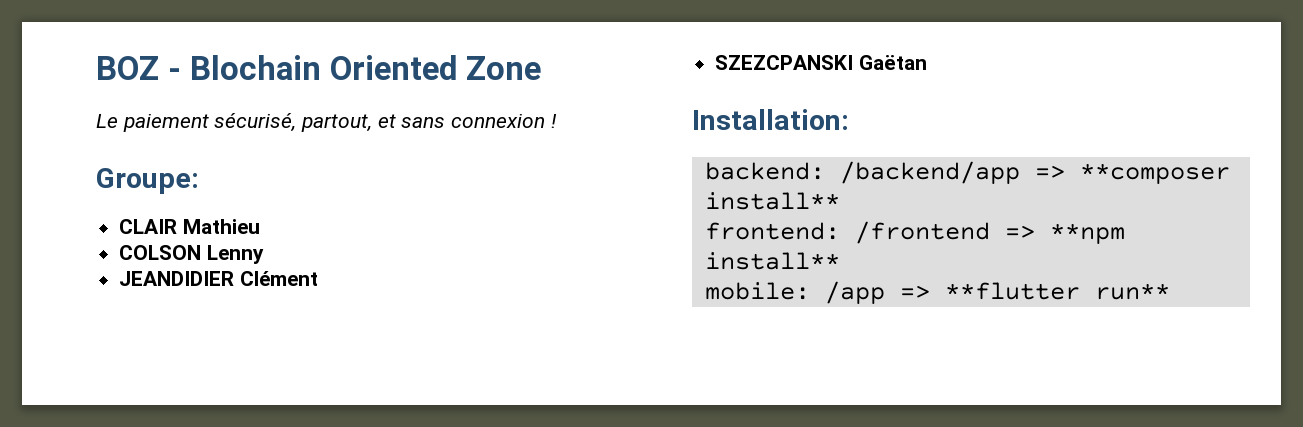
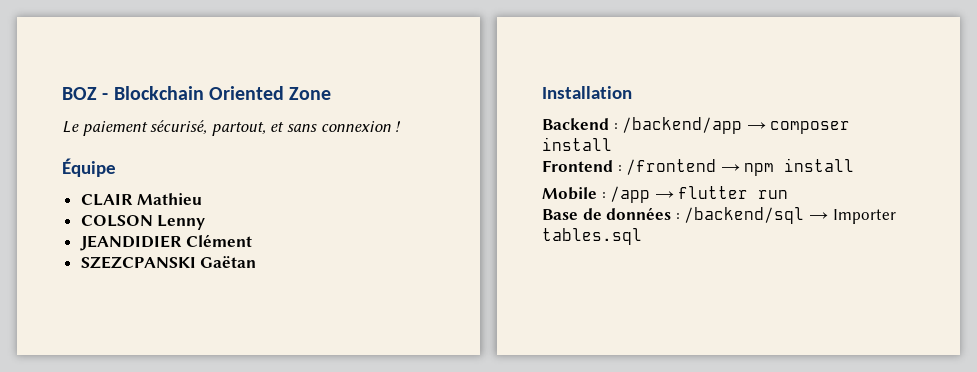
[189,55,321,80] Blochain -> [113,86,204,100] Blockchain
[96,168,199,194] Groupe: -> [62,158,116,177] Équipe
[692,109,849,130] [704,161,1230,184] [704,192,840,210] [704,221,1125,244] [704,252,840,270] [704,281,1170,304] Installation: // backend: /backend/app => **composer install** // frontend: /frontend => **npm install** // mobile: /app => **flutter run** -> [542,86,632,99] [542,117,851,134] [542,137,612,151] [542,158,855,176] [542,186,789,203] [542,207,896,224] [542,228,642,245] Installation // Backend : /backend/app → composer install // Frontend : /frontend → npm install // Mobile : /app → flutter run // Base de données : /backend/sql → Importer tables.sql

